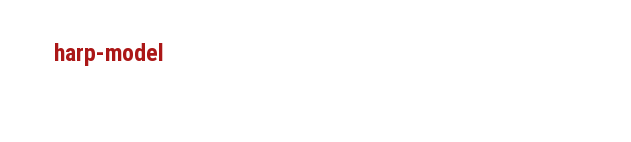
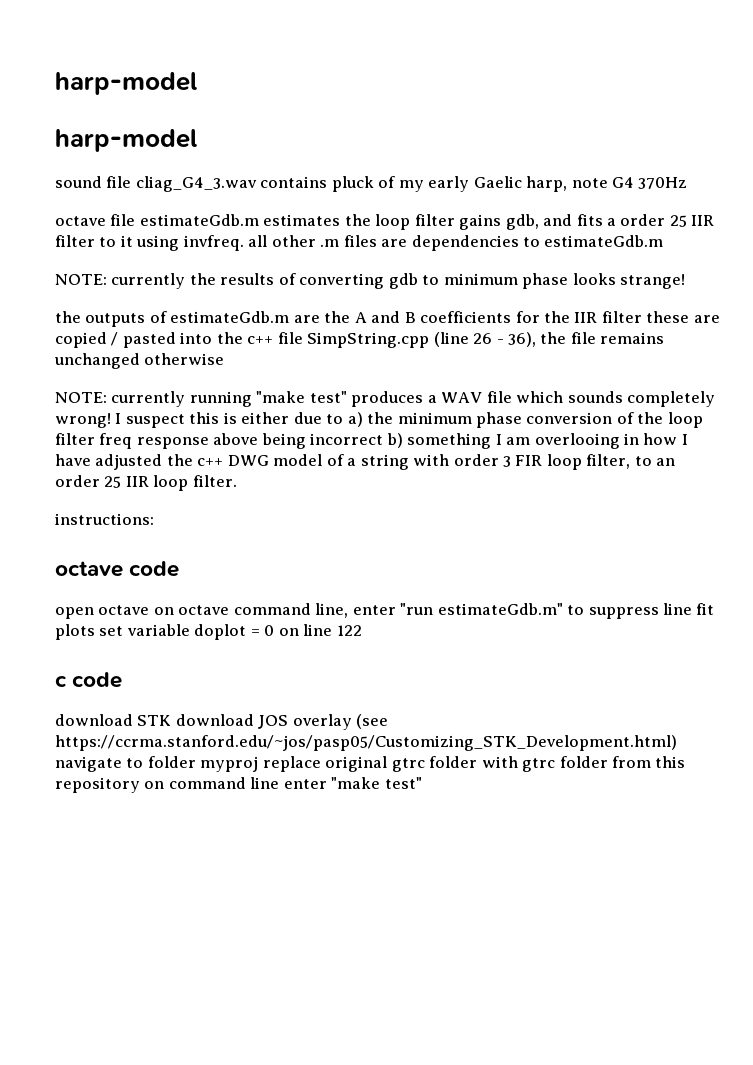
[54,43,164,66] harp-model -> [55,72,197,95] [55,129,197,152] [55,176,688,192] [55,214,715,230] [55,235,664,251] [55,273,686,289] [55,311,720,327] [55,332,665,348] [54,353,225,369] [55,391,716,407] [55,412,703,428] [55,433,688,449] [55,454,676,470] [55,475,237,491] [55,513,154,525] [55,561,180,577] [55,603,715,619] [55,624,362,640] [55,672,123,688] [55,714,389,730] [55,735,677,751] [55,756,686,772] [55,777,422,793] harp-model // harp-model // sound file cliag_G4_3.wav contains pluck of my early Gaelic harp, note G4 370Hz // octave file estimateGdb.m estimates the loop filter gains gdb, and fits a order 25 IIR filter to it using invfreq. all other .m files are dependencies to estimateGdb.m // NOTE: currently the results of converting gdb to minimum phase looks strange! // the outputs of estimateGdb.m are the A and B coefficients for the IIR filter these are copied / pasted into the c++ file SimpString.cpp (line 26 - 36), the file remains unchanged otherwise // NOTE: currently running "make test" produces a WAV file which sounds completely wrong! I suspect this is either due to a) the minimum phase conversion of the loop filter freq response above being incorrect b) something I am overlooing in how I have adjusted the c++ DWG model of a string with order 3 FIR loop filter, to an order 25 IIR loop filter. // instructions: // octave code // open octave on octave command line, enter "run estimateGdb.m" to suppress line fit plots set variable doplot = 0 on line 122 // c code // download STK download JOS overlay (see https://ccrma.stanford.edu/~jos/pasp05/Customizing_STK_Development.html) navigate to folder myproj replace original gtrc folder with gtrc folder from this repository on command line enter "make test"

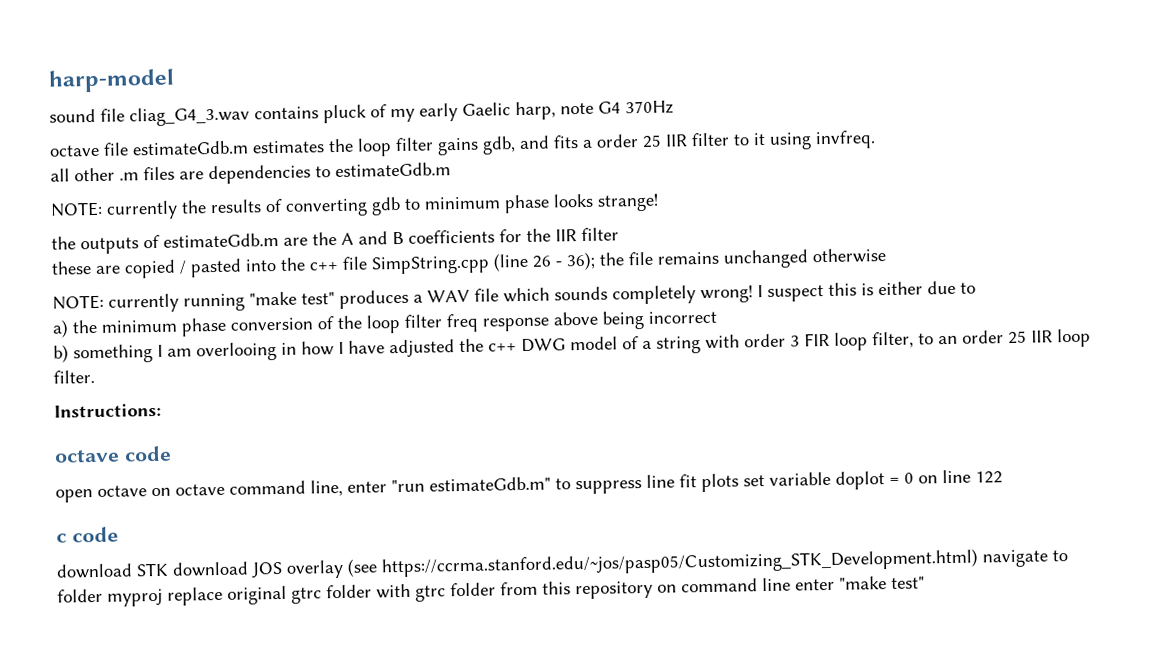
[55,72,197,95] [55,129,197,152] harp-model // harp-model -> [48,68,175,93] harp-model
(244, 243) none -> (876, 140) //
(642, 317) none -> (619, 234) //
[508,332,537,347] 36), -> [566,251,596,271] 36);
(344, 419) none -> (976, 288) //
(384, 439) none -> (717, 317) //
[55,513,154,525] instructions: -> [54,402,162,418] Instructions:

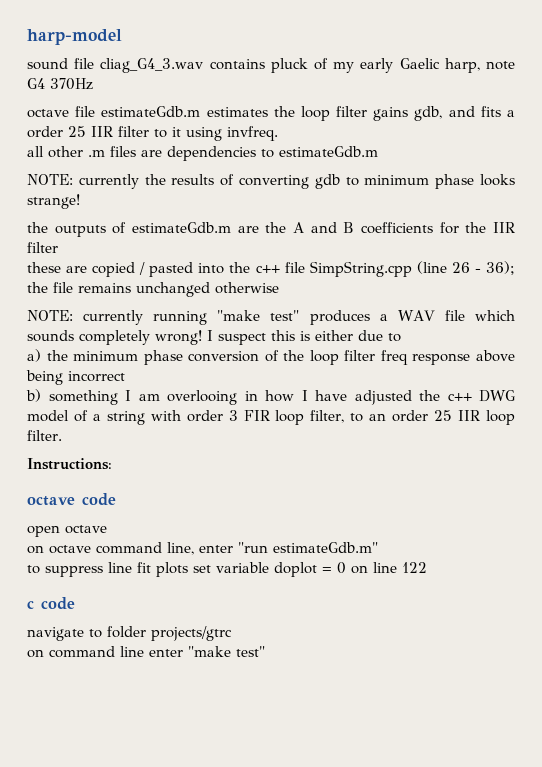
(147, 491) none -> (107, 529) //
(551, 484) none -> (378, 547) //
[56,548,1068,579] [57,580,653,607] download STK download JOS overlay (see https://ccrma.stanford.edu/~jos/pasp05/Customizing_STK_Development.html) navigate to folder myproj replace original gtrc folder with gtrc folder from this repository -> [27,626,232,641] navigate to folder projects/gtrc //

